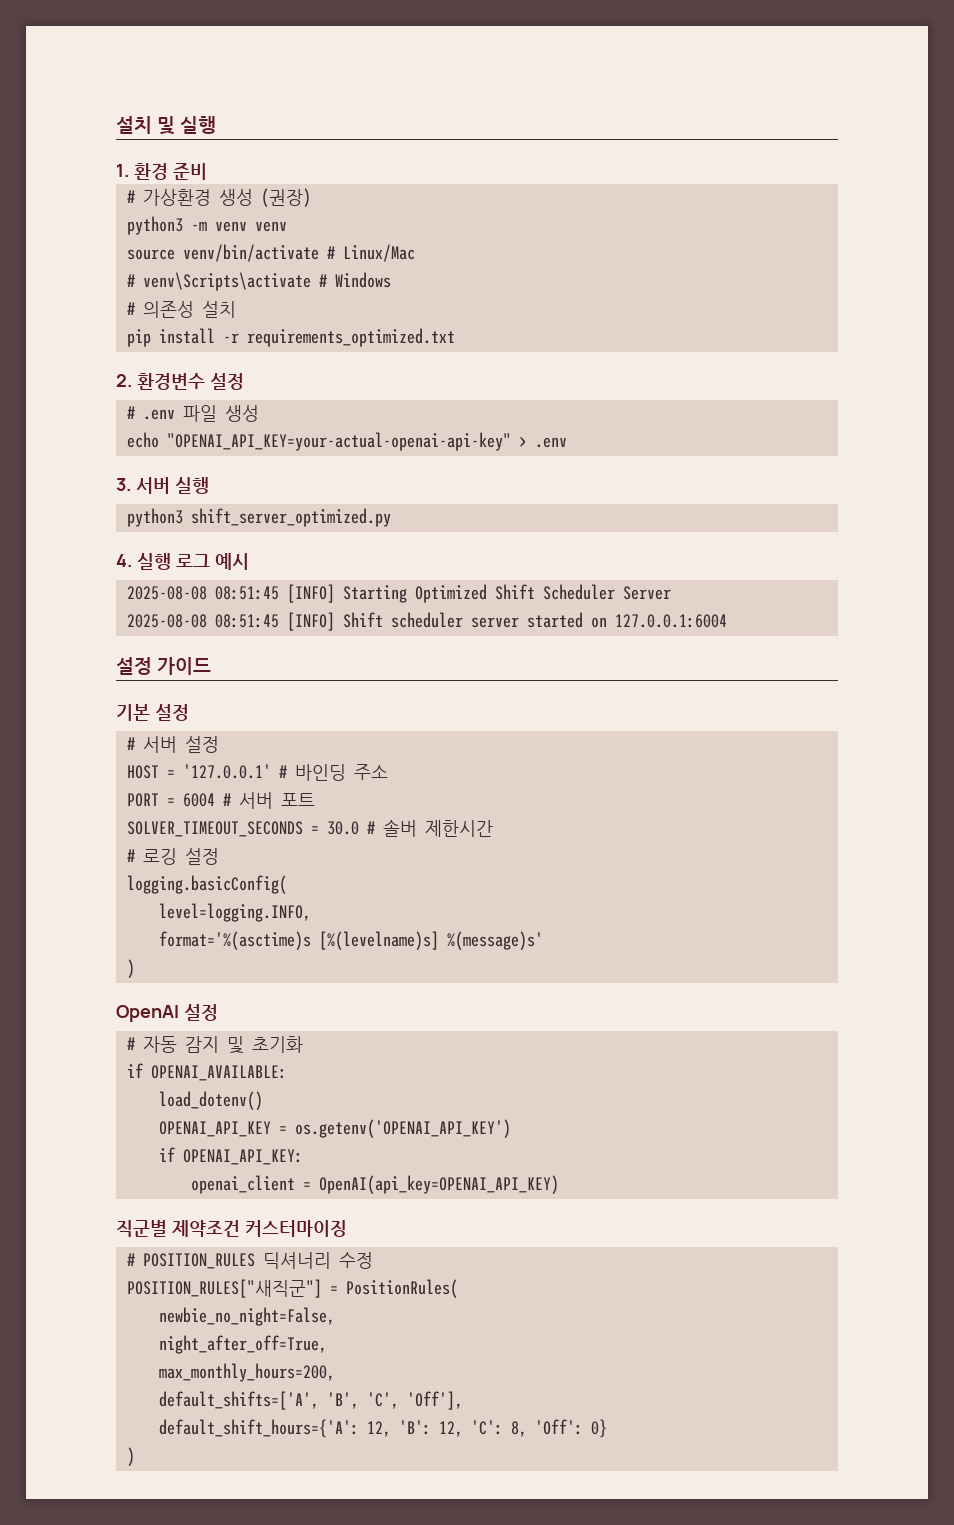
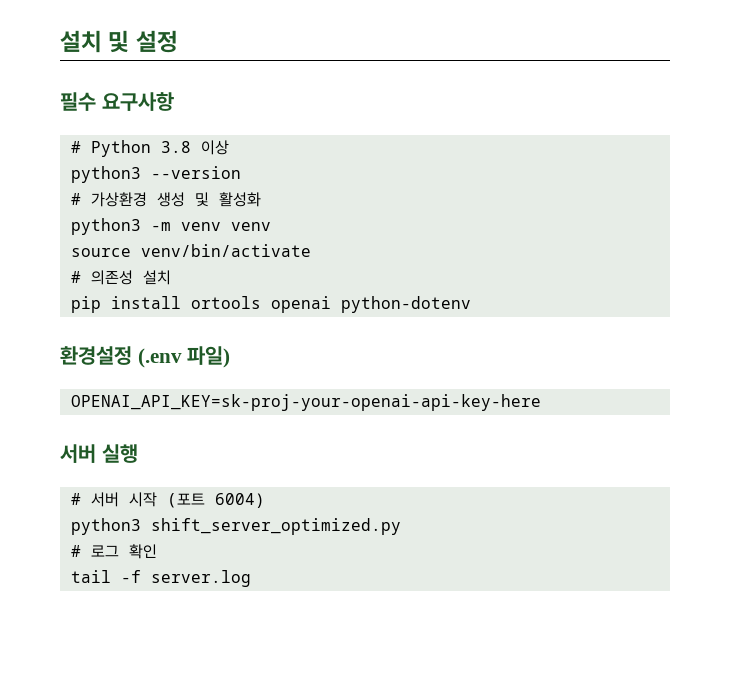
[180,116,217,134] [116,163,207,180] 실행 // 1. 환경 준비 -> [135,30,178,53] [60,92,174,111] [70,140,229,157] [70,166,241,183] 설정 // 필수 요구사항 // # Python 3.8 이상 // python3 --version
[260,188,311,207] (권장) -> [194,192,261,207] 및 활성화
[326,244,415,262] [126,272,391,291] # Linux/Mac // # venv\Scripts\activate # Windows -> (311, 250) none
[222,328,455,347] [116,373,244,390] [126,405,259,422] [126,432,567,451] [116,477,209,494] [126,508,391,527] [116,553,249,570] [126,584,671,603] [126,612,727,631] [116,657,212,675] [116,704,189,721] [126,736,219,753] [126,764,388,781] [126,792,315,809] [126,819,493,837] [126,848,219,865] [126,875,287,894] [158,903,311,922] [158,931,543,950] [126,959,135,978] [116,1004,218,1022] [126,1036,303,1054] [126,1063,287,1081] [158,1091,263,1110] [158,1119,511,1138] [158,1147,303,1165] [190,1175,559,1194] [116,1220,347,1237] [126,1252,373,1269] [126,1279,458,1298] [158,1307,335,1326] [158,1335,327,1354] [158,1363,335,1382] [158,1391,463,1410] [158,1419,607,1438] [126,1447,135,1466] -r requirements_optimized.txt // 2. 환경변수 설정 // # .env 파일 생성 // echo "OPENAI_API_KEY=your-actual-openai-api-key" > .env // 3. 서버 실행 // python3 shift_server_optimized.py // 4. 실행 로그 예시 // 2025-08-08 08:51:45 [INFO] Starting Optimized Shift Scheduler Server // 2025-08-08 08:51:45 [INFO] Shift scheduler server started on 127.0.0.1:6004 // 설정 가이드 // 기본 설정 // # 서버 설정 // HOST = '127.0.0.1' # 바인딩 주소 // PORT = 6004 # 서버 포트 // SOLVER_TIMEOUT_SECONDS = 30.0 # 솔버 제한시간 // # 로깅 설정 // logging.basicConfig( // level=logging.INFO, // format='%(asctime)s [%(levelname)s] %(message)s' // ) // OpenAI 설정 // # 자동 감지 및 초기화 // if OPENAI_AVAILABLE: // load_dotenv() // OPENAI_API_KEY = os.getenv('OPENAI_API_KEY') // if OPENAI_API_KEY: // openai_client = OpenAI(api_key=OPENAI_API_KEY) // 직군별 제약조건 커스터마이징 // # POSITION_RULES 딕셔너리 수정 // POSITION_RULES["새직군"] = PositionRules( // newbie_no_night=False, // night_after_off=True, // max_monthly_hours=200, // default_shifts=['A', 'B', 'C', 'Off'], // default_shift_hours={'A': 12, 'B': 12, 'C': 8, 'Off': 0} // ) -> [190,296,471,313] [60,346,231,368] [70,394,541,411] [60,444,138,463] [70,492,265,508] [70,518,401,535] [70,544,157,559] [70,570,251,587] ortools openai python-dotenv // 환경설정 (.env 파일) // OPENAI_API_KEY=sk-proj-your-openai-api-key-here // 서버 실행 // # 서버 시작 (포트 6004) // python3 shift_server_optimized.py // # 로그 확인 // tail -f server.log

